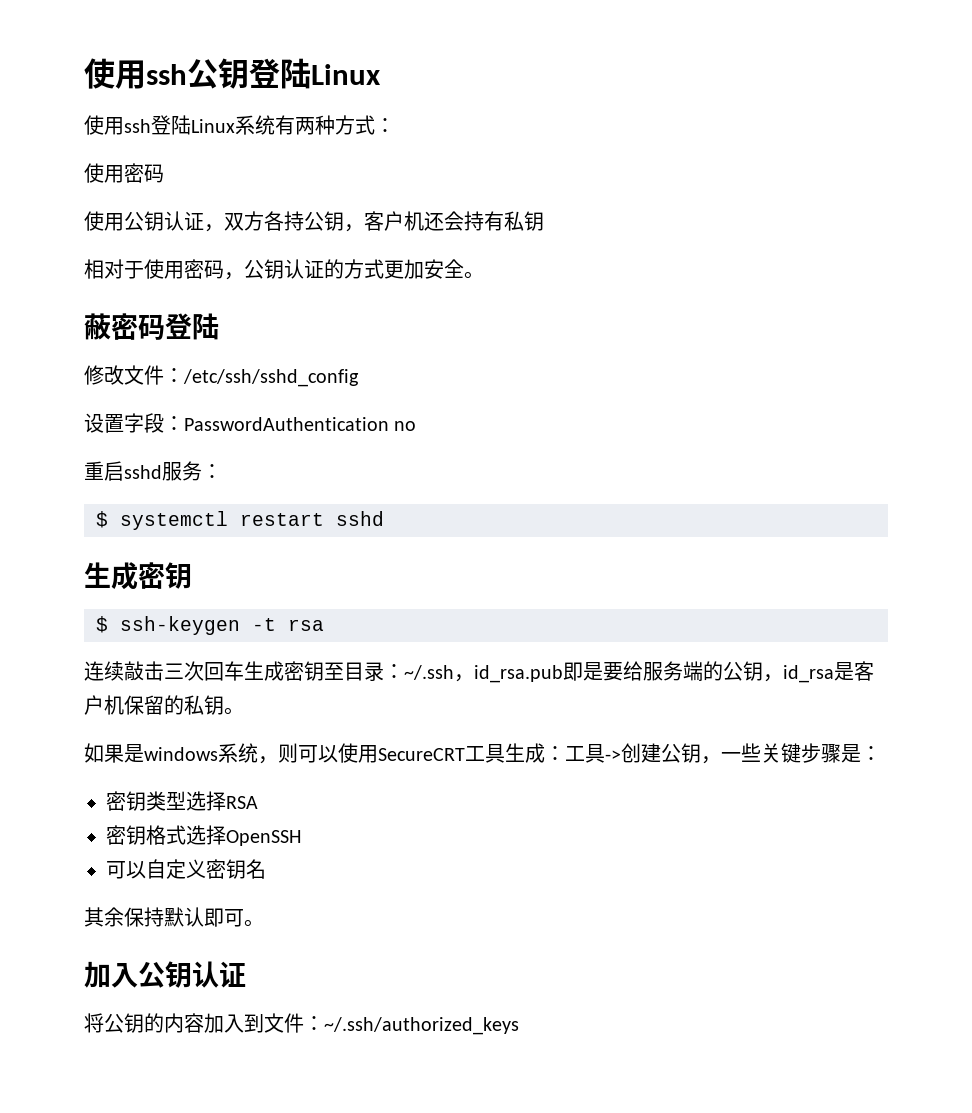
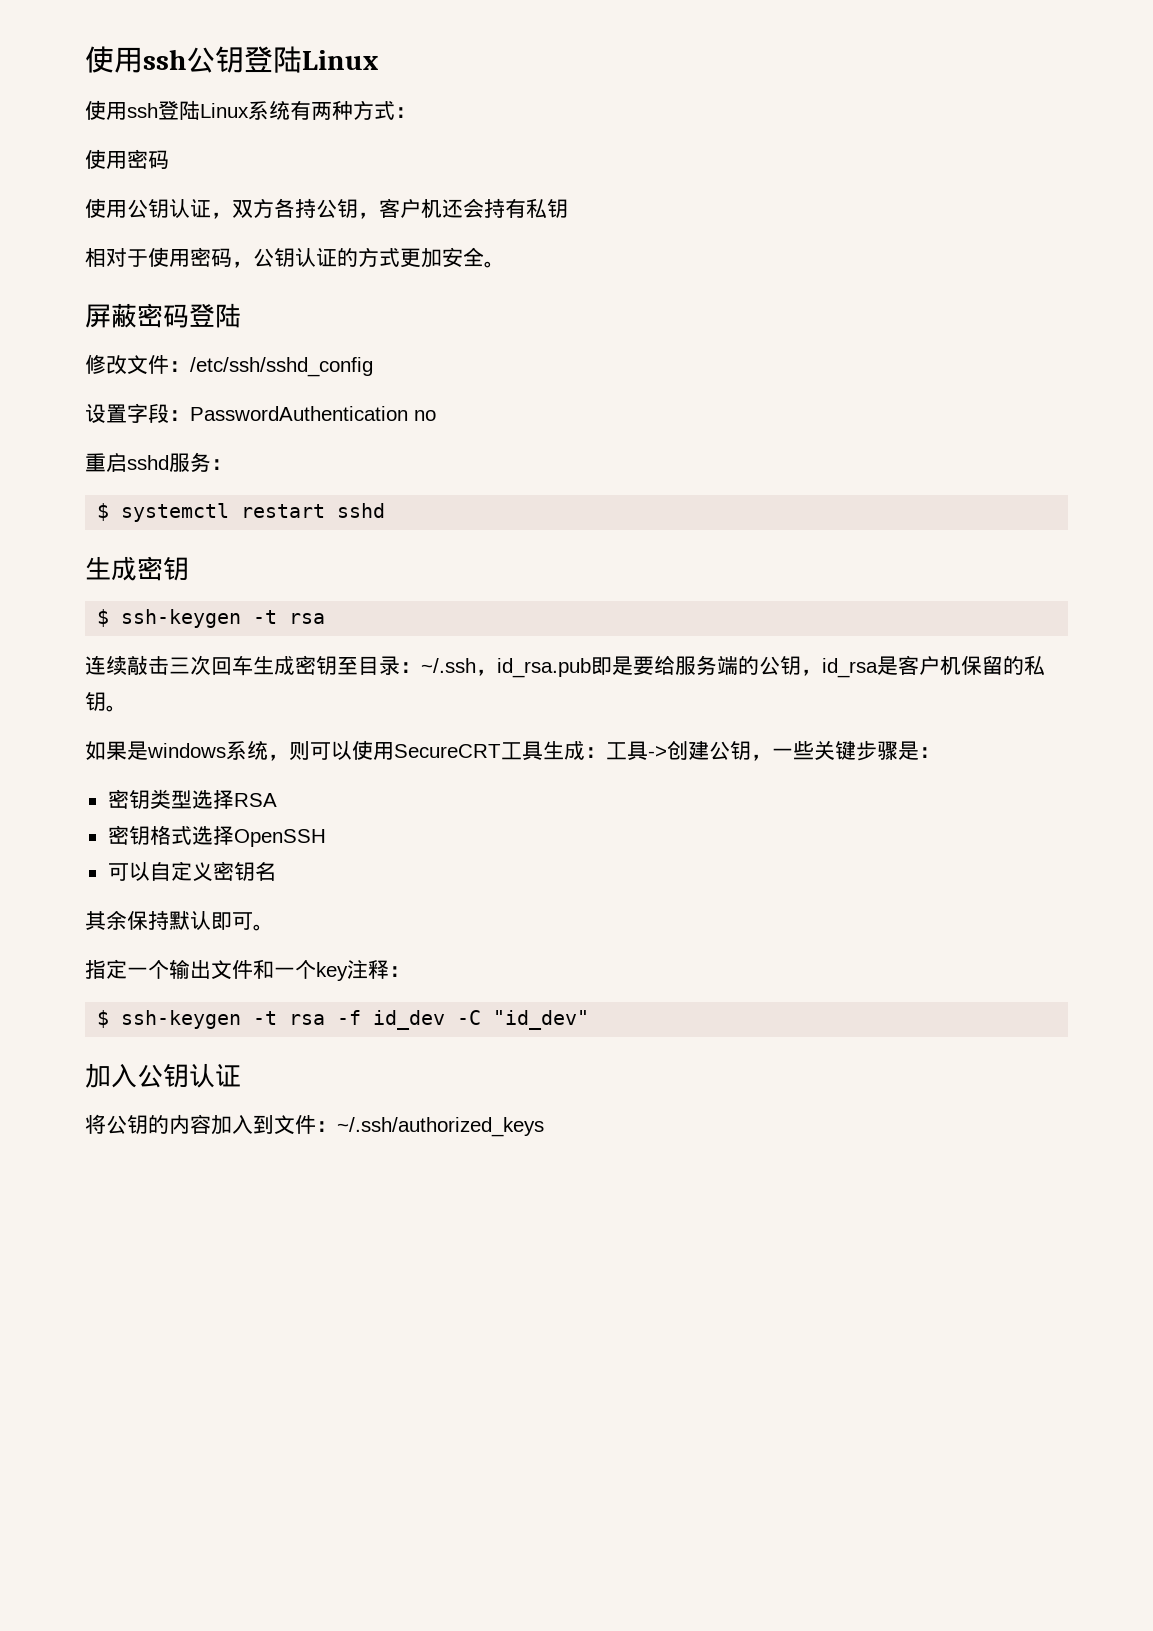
(484, 275) none -> [85,304,111,328] 屏
(264, 923) none -> [85,959,410,981] [97,1010,590,1030] // 指定一个输出文件和一个key注释： // $ ssh-keygen -t rsa -f id_dev -C "id_dev"

